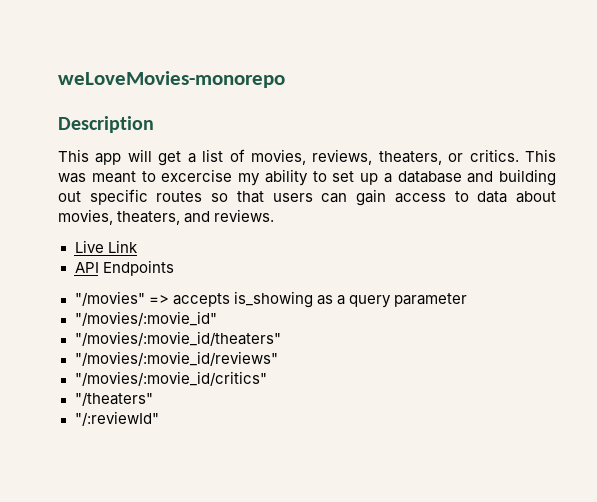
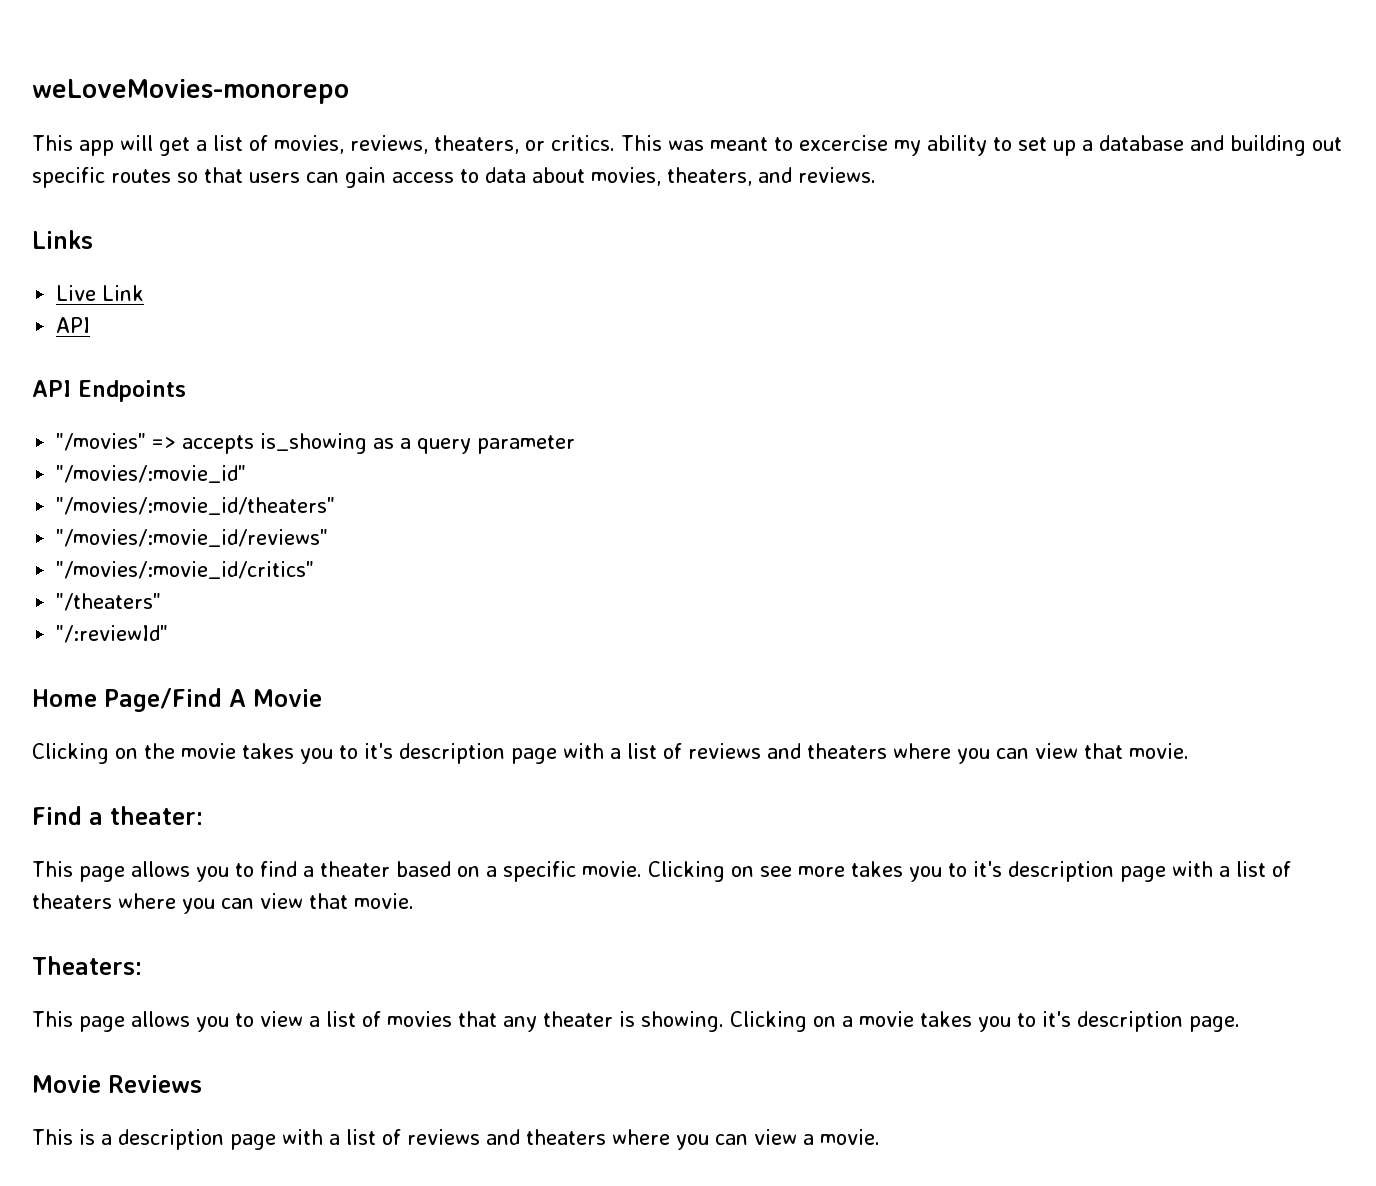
[58,116,154,133] // Description -> (349, 91) none
(275, 215) none -> [32,230,93,249] // Links
(99, 267) none -> [32,380,71,397] // API
(159, 418) none -> [32,688,322,712] [32,743,1189,764] [32,806,203,825] [32,861,1291,882] [32,893,414,914] [32,956,142,975] [32,1011,1240,1032] [32,1075,202,1093] [32,1129,880,1150] // Home Page/Find A Movie // Clicking on the movie takes you to it's description page with a list of reviews and theaters where you can view that movie. // Find a theater: // This page allows you to find a theater based on a specific movie. Clicking on see more takes you to it's description page with a list of theaters where you can view that movie. // Theaters: // This page allows you to view a list of movies that any theater is showing. Clicking on a movie takes you to it's description page. // Movie Reviews // This is a description page with a list of reviews and theaters where you can view a movie.

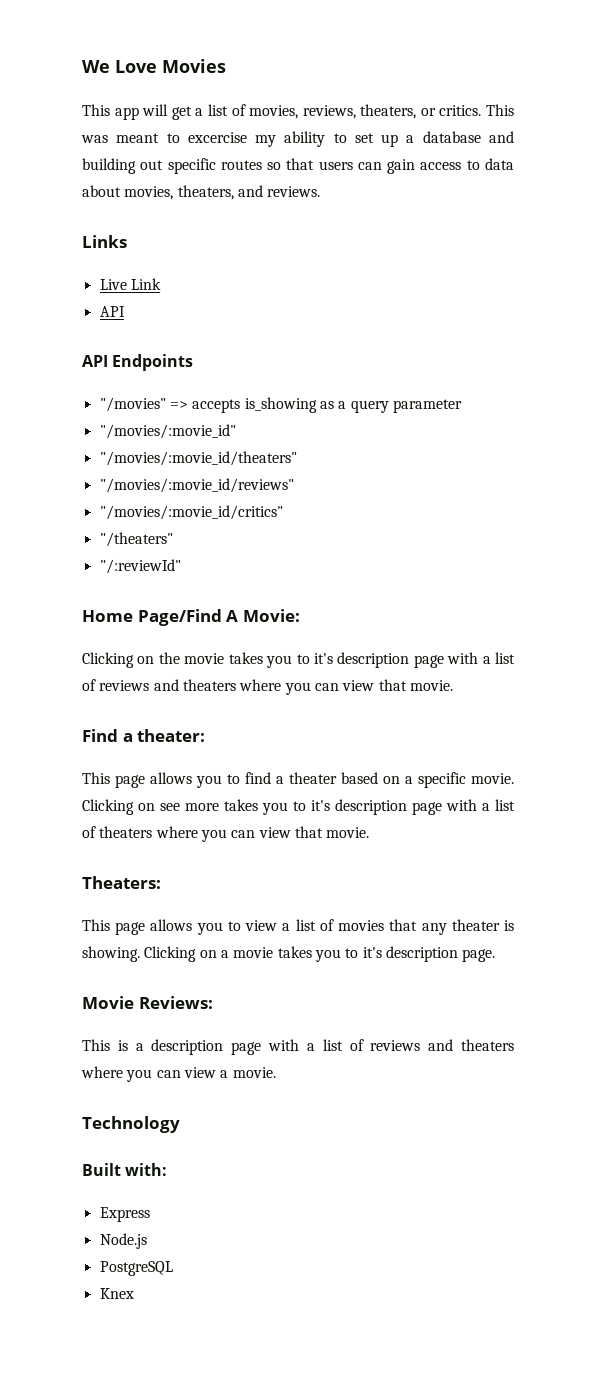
[32,79,349,104] weLoveMovies-monorepo -> [82,59,226,73] We Love Movies
[253,689,322,707] Movie -> [242,609,300,622] Movie:
[108,1075,202,1093] Reviews -> [138,996,213,1009] Reviews:
(880, 1137) none -> [82,1116,180,1133] [82,1163,168,1176] [99,1207,150,1222] [99,1233,147,1249] [99,1261,173,1276] [99,1288,134,1299] // Technology // Built with: // Express // Node.js // PostgreSQL // Knex

